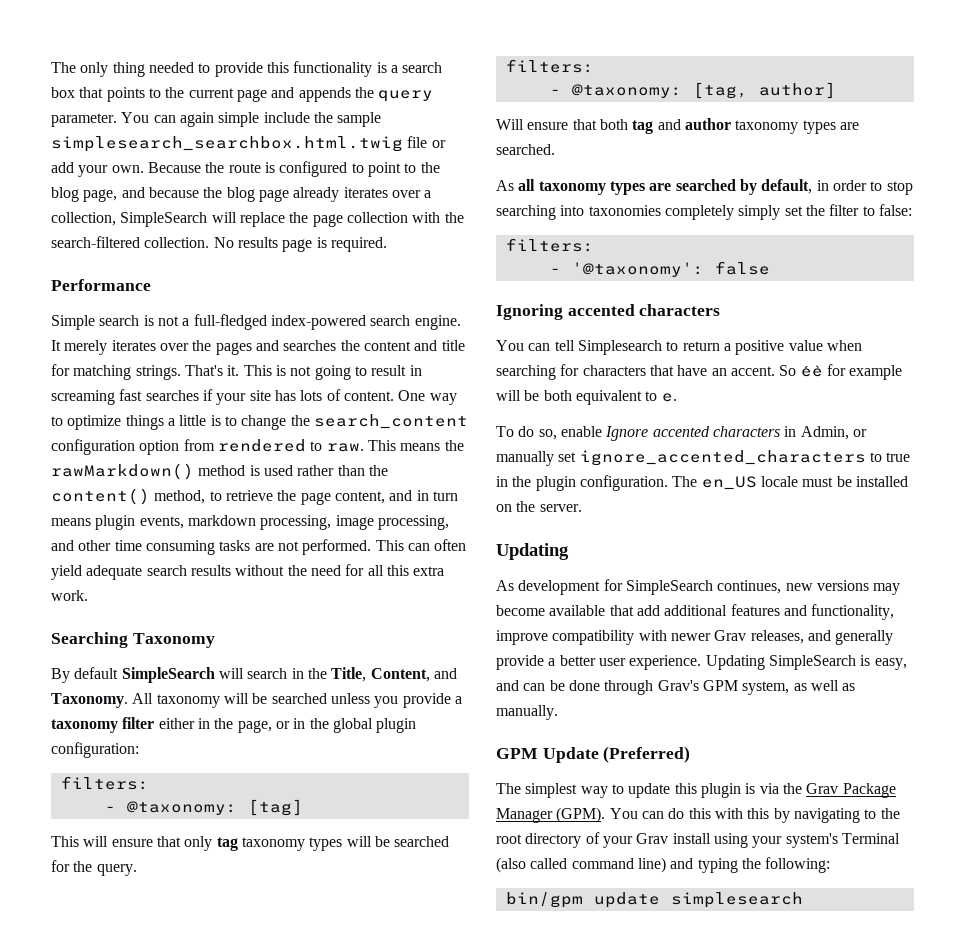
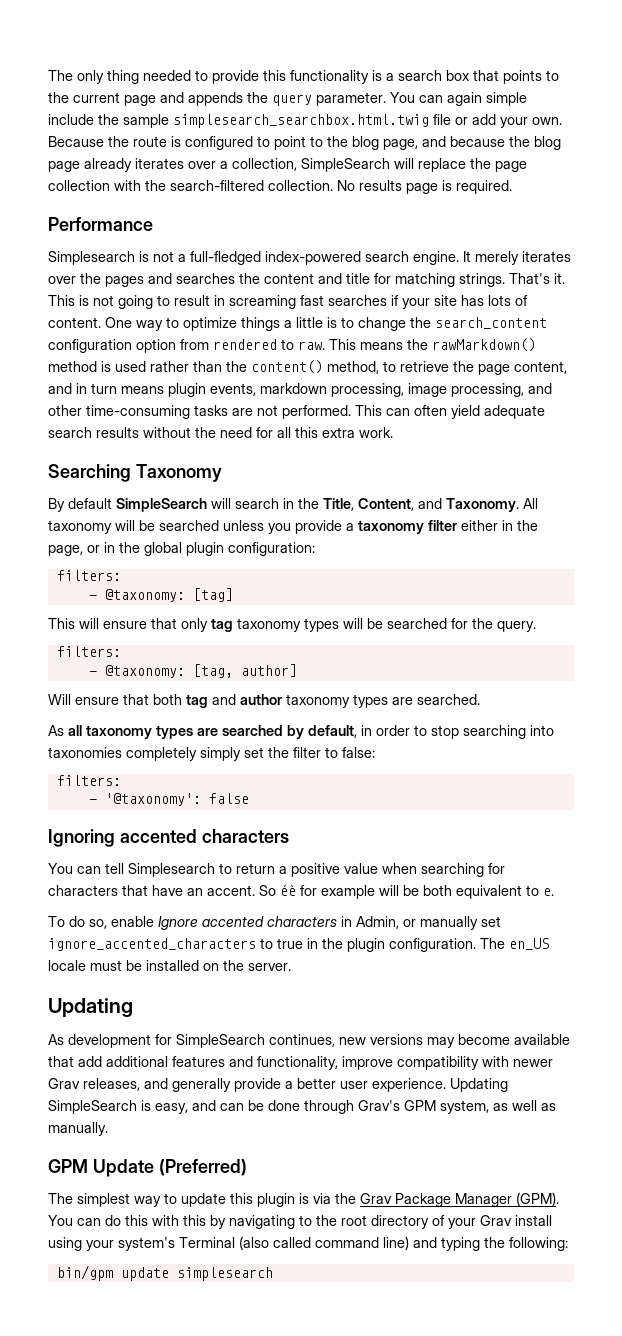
[51,315,140,330] Simple search -> [48,251,135,265] Simplesearch
[114,540,215,555] time consuming -> [86,405,190,419] time-consuming

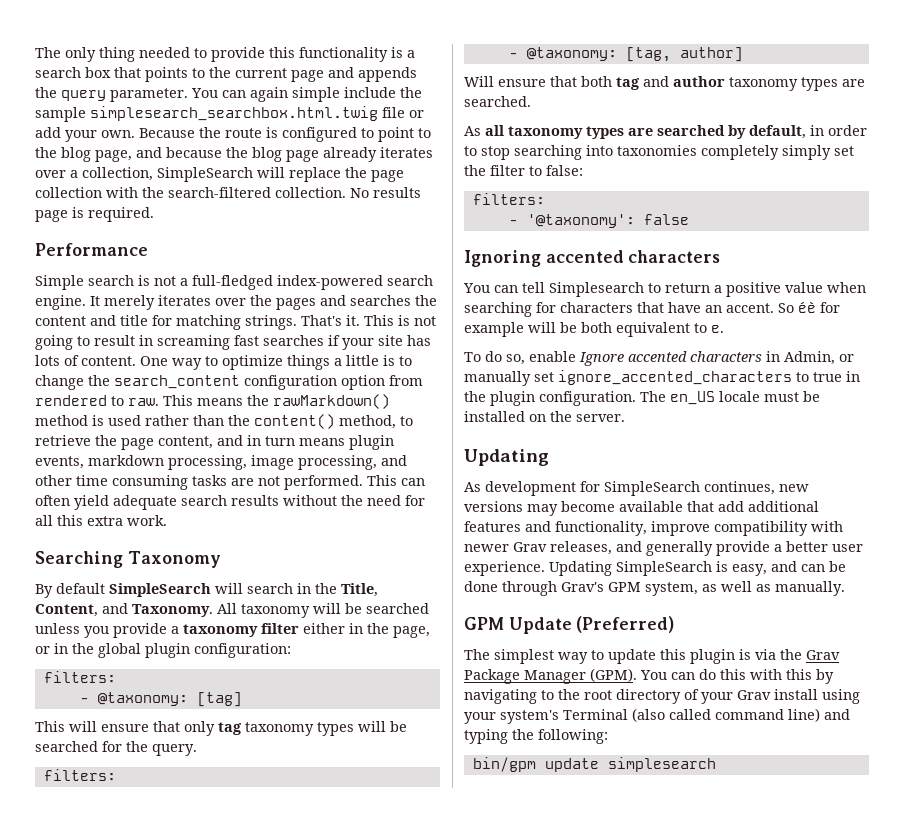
[48,251,135,265] Simplesearch -> [35,275,134,290] Simple search
[86,405,190,419] time-consuming -> [76,475,188,490] time consuming

